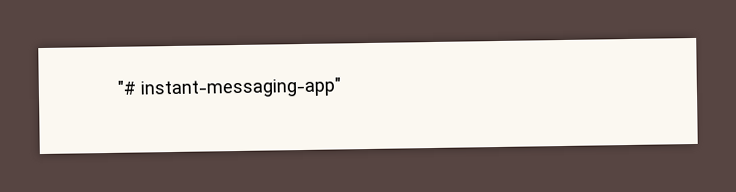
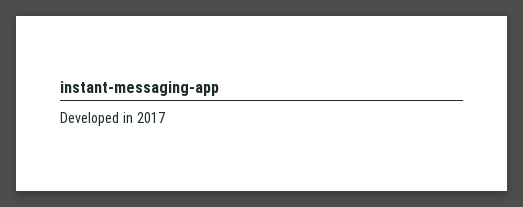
[117,77,341,99] "# instant-messaging-app" -> [60,81,219,96] [60,112,165,126] instant-messaging-app // Developed in 2017

